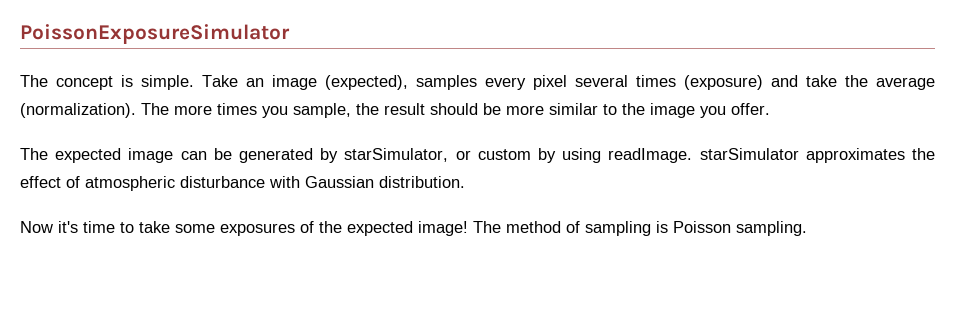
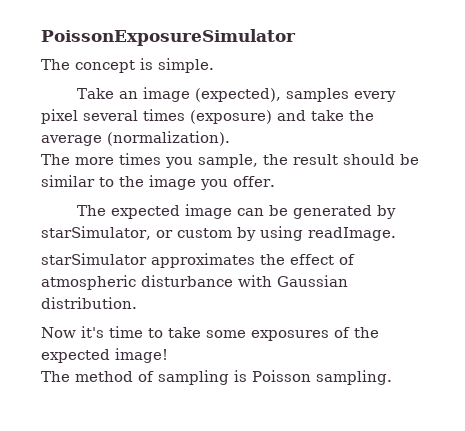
(194, 82) none -> (214, 65) //
(136, 110) none -> (230, 138) //
[506,105,544,115] more -> (419, 159) none
(693, 155) none -> (396, 234) //
(468, 228) none -> (168, 355) //

